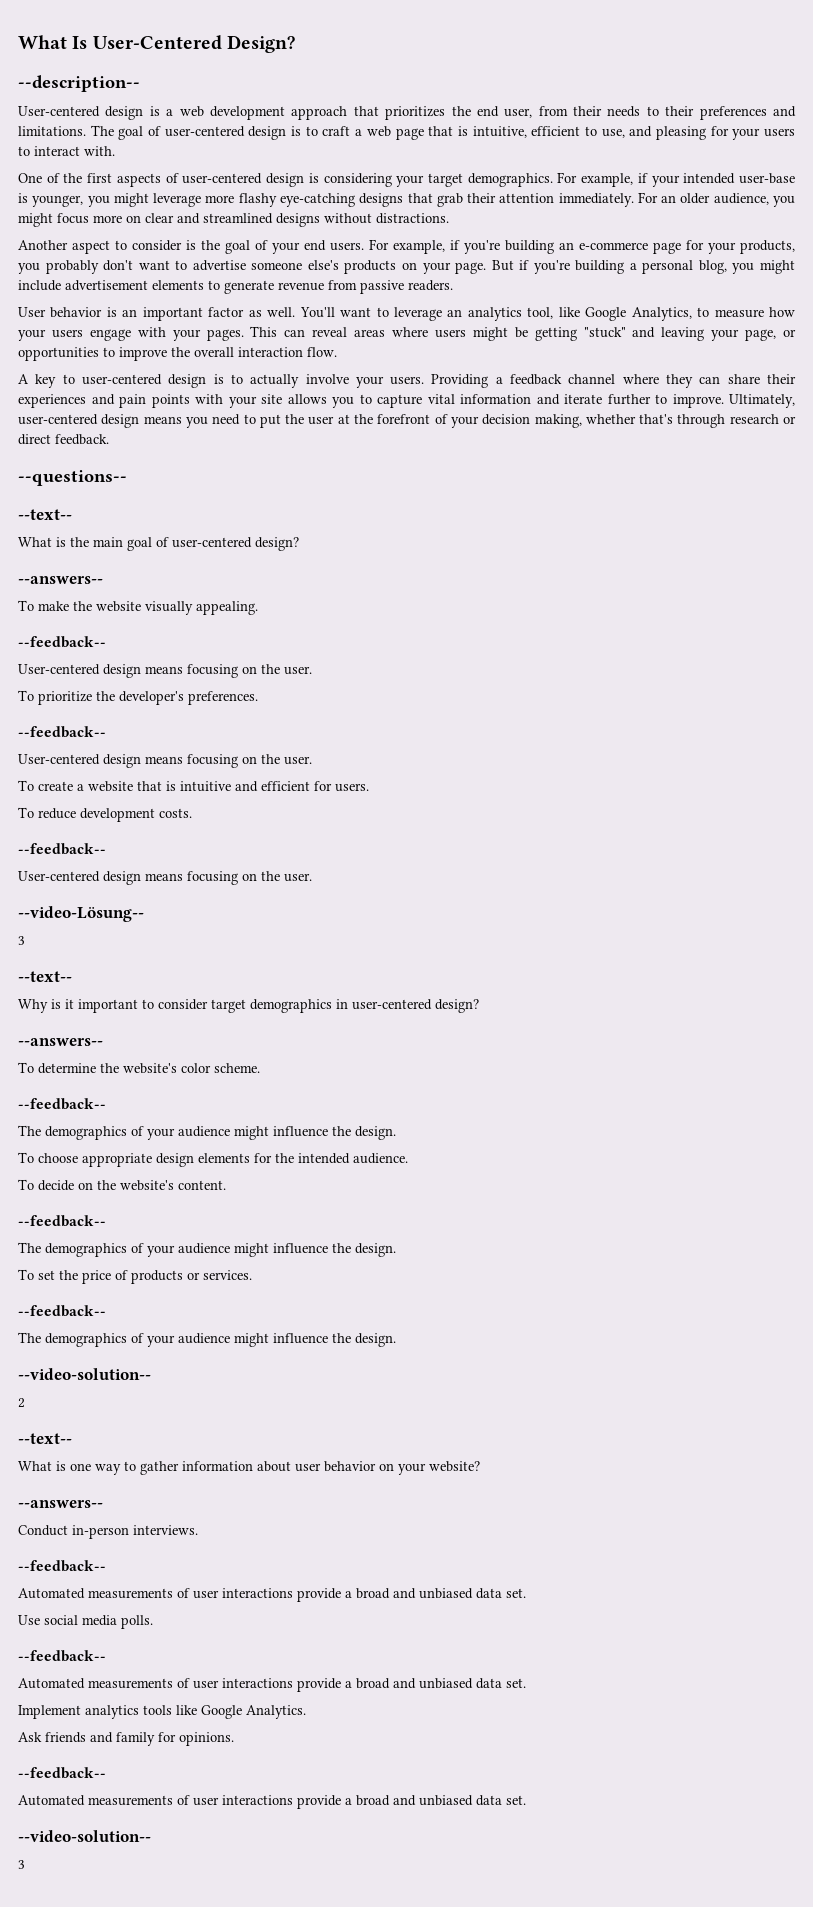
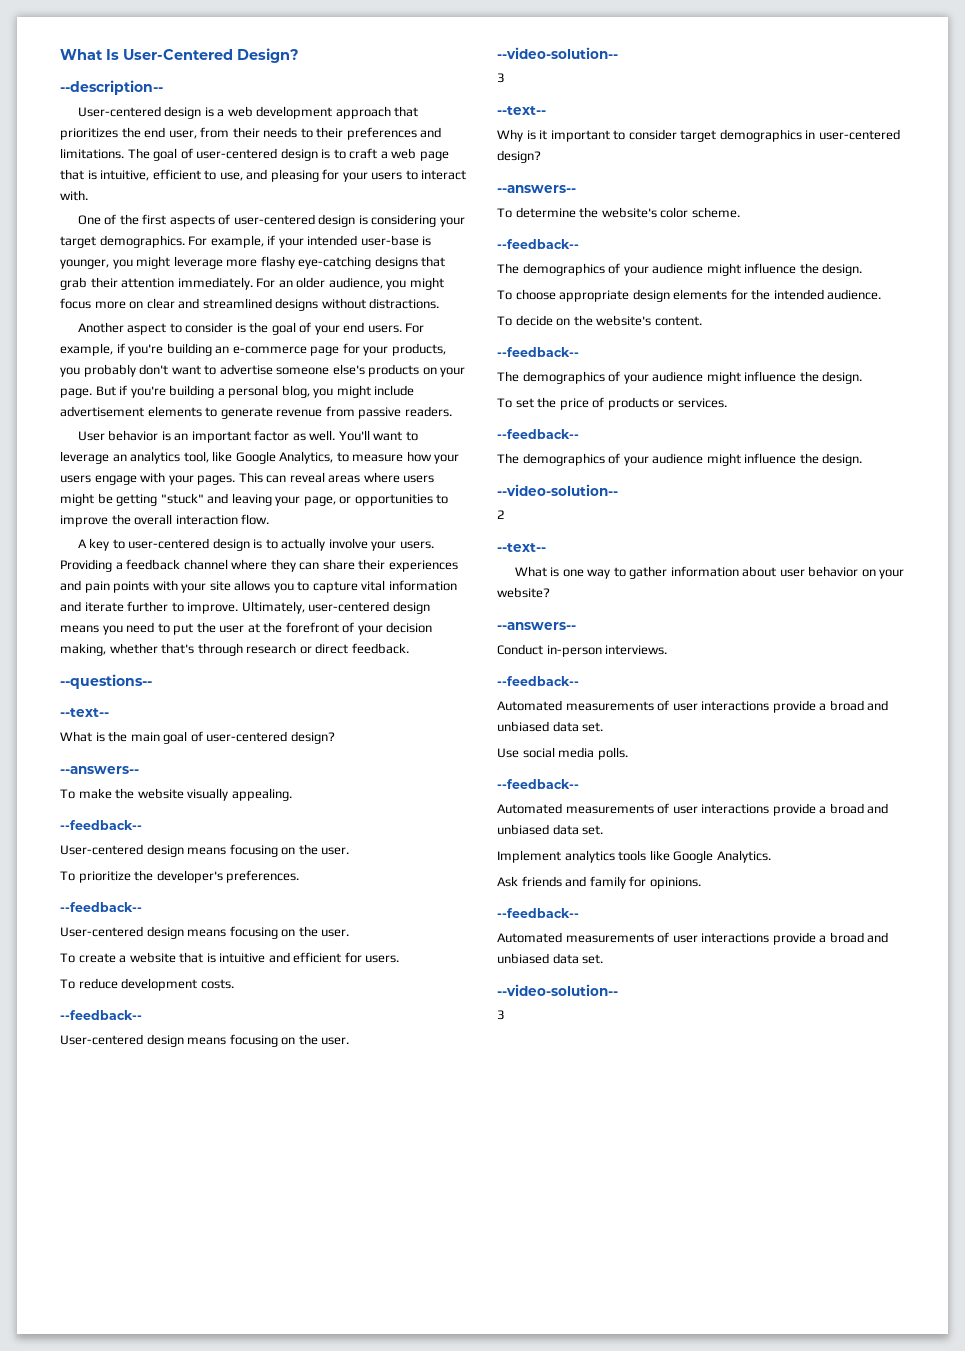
[18,906,144,922] --video-Lösung-- -> [497,47,618,59] --video-solution--

